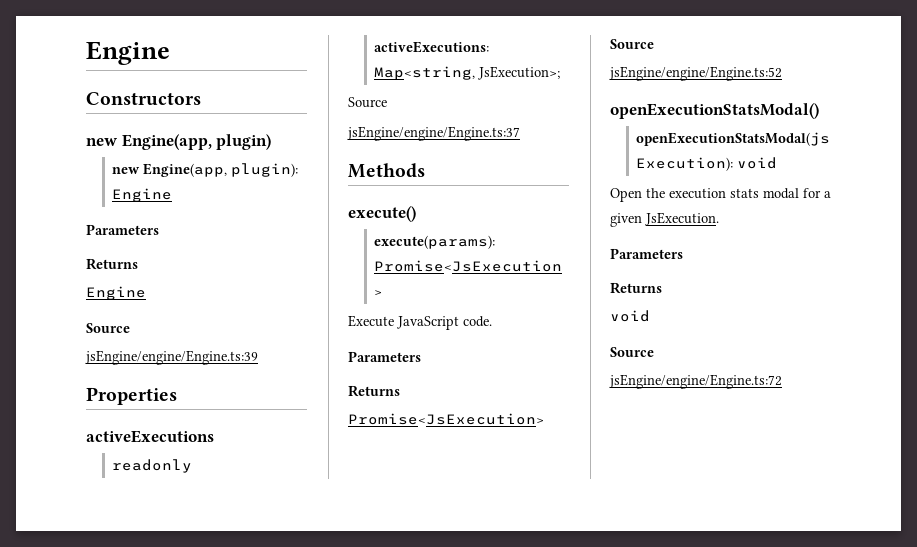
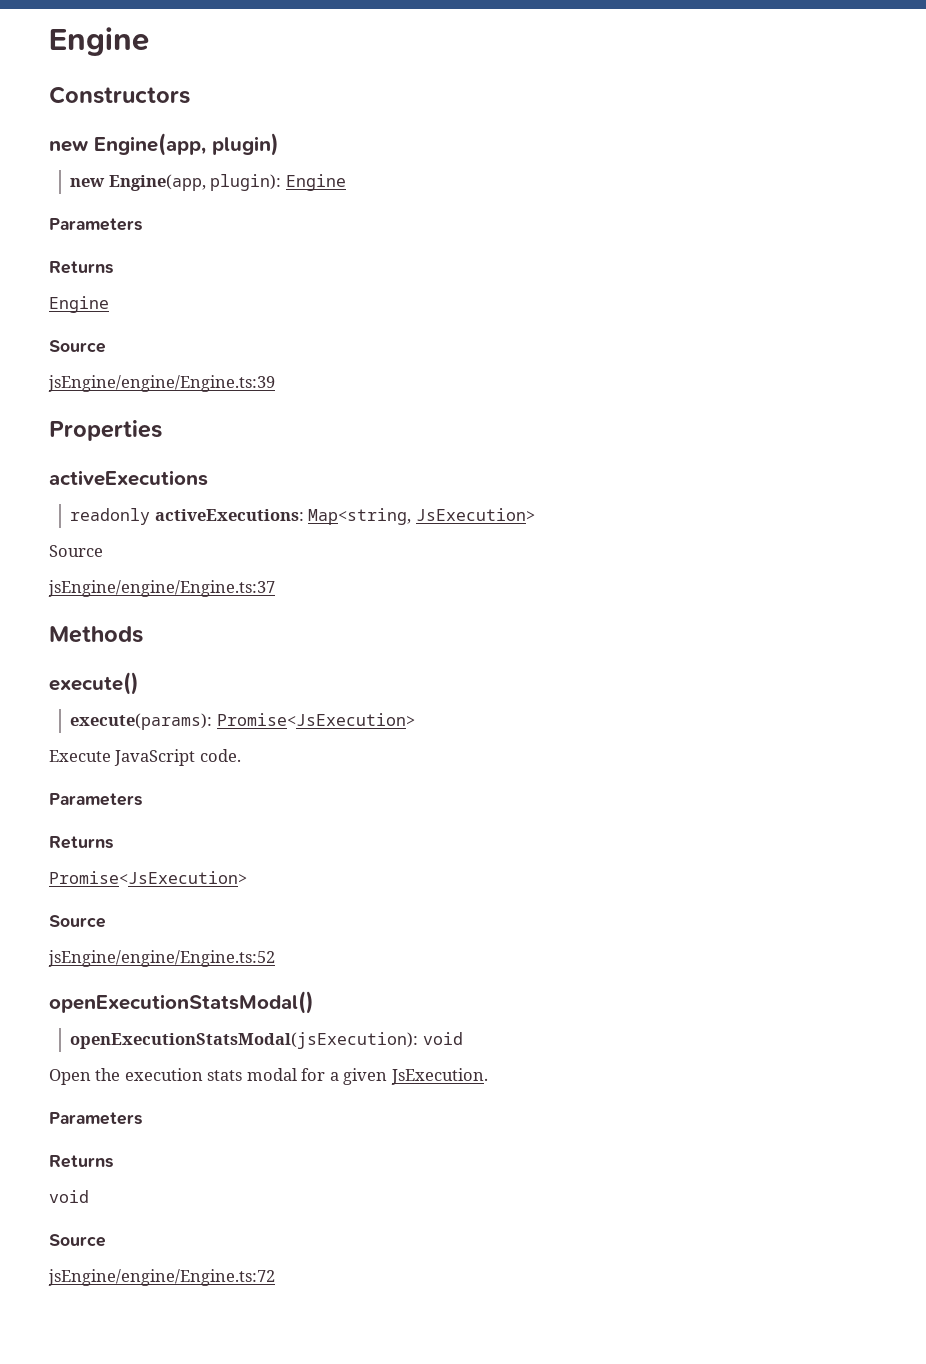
[478,66,561,80] JsExecution>; -> [415,508,535,521] JsExecution>

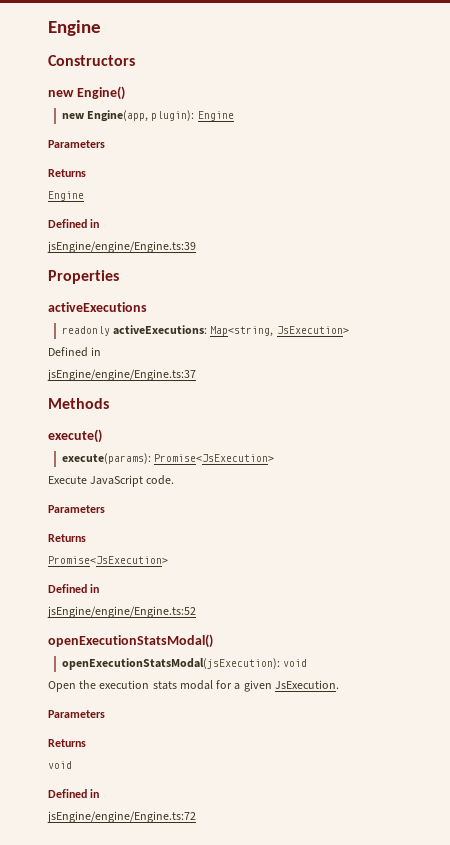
[94,133,279,156] Engine(app, plugin) -> [76,86,125,100] Engine()
[49,340,106,353] Source -> [48,219,100,228] Defined in
[49,545,103,557] Source -> [48,347,102,357] Defined in
[49,915,106,928] Source -> [48,584,100,593] Defined in
[49,1234,106,1247] Source -> [48,789,100,798] Defined in

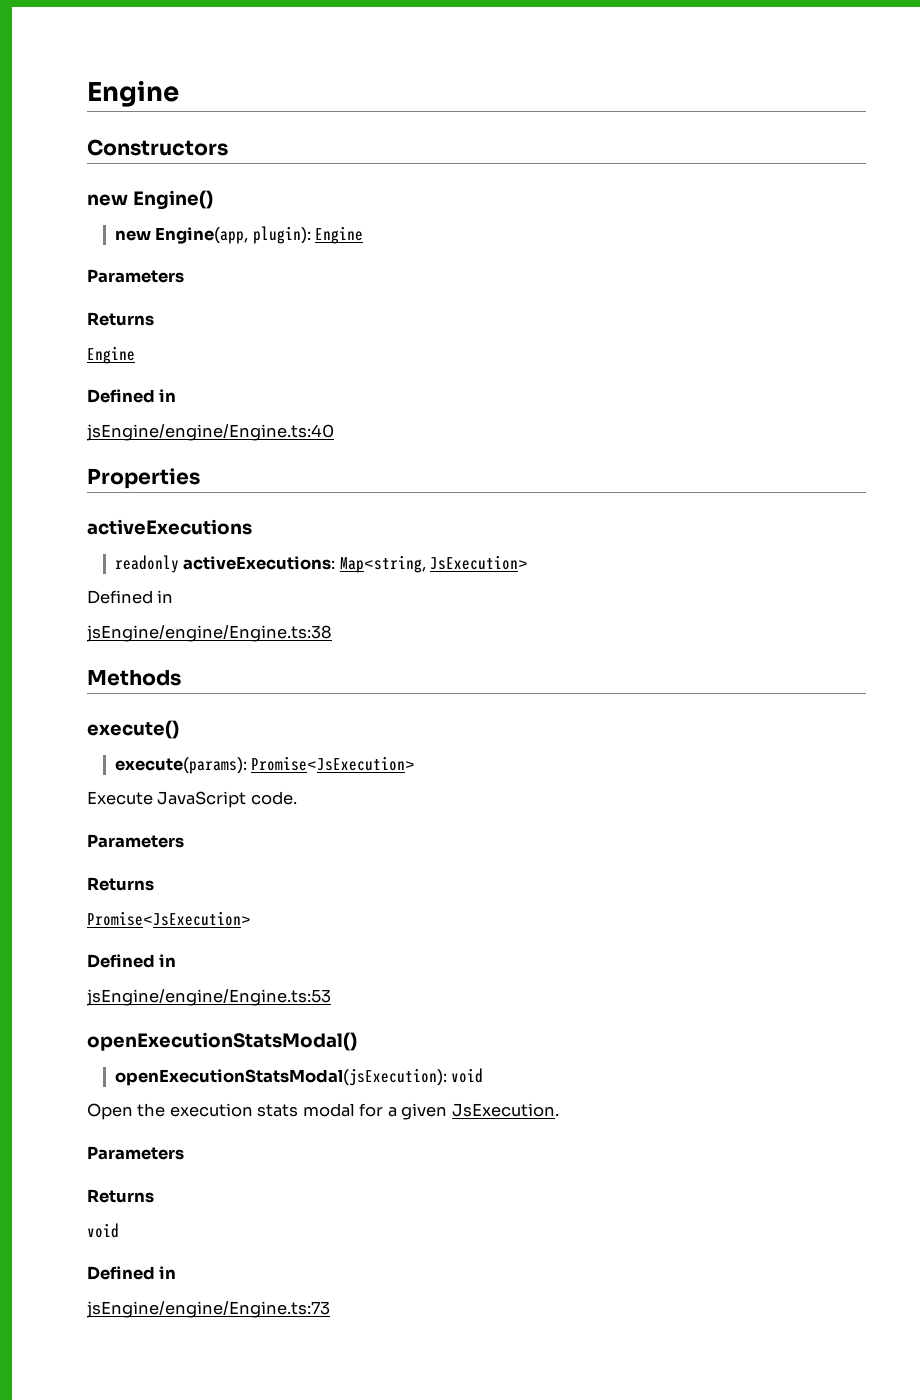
[47,241,196,253] jsEngine/engine/Engine.ts:39 -> [86,424,334,441] jsEngine/engine/Engine.ts:40
[47,369,196,381] jsEngine/engine/Engine.ts:37 -> [86,625,332,642] jsEngine/engine/Engine.ts:38
[47,606,196,618] jsEngine/engine/Engine.ts:52 -> [86,989,331,1006] jsEngine/engine/Engine.ts:53
[47,811,196,823] jsEngine/engine/Engine.ts:72 -> [86,1301,330,1318] jsEngine/engine/Engine.ts:73

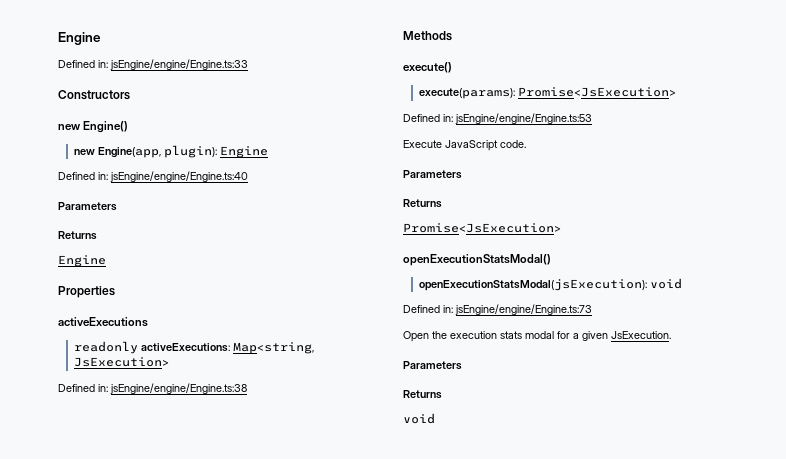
[87,81,179,107] Engine -> [58,32,101,45] [58,59,248,70] Engine // Defined in: jsEngine/engine/Engine.ts:33
(364, 235) none -> [58,171,248,182] // Defined in: jsEngine/engine/Engine.ts:40
[87,389,177,403] [86,424,334,441] // Defined in // jsEngine/engine/Engine.ts:40 -> (106, 261) none
[157,590,174,603] in // -> [98,384,108,392] in:
(416, 763) none -> [403,113,592,124] // Defined in: jsEngine/engine/Engine.ts:53
[87,954,177,968] [86,989,331,1006] // Defined in // jsEngine/engine/Engine.ts:53 -> (561, 228) none
(484, 1075) none -> [403,304,592,315] // Defined in: jsEngine/engine/Engine.ts:73
[87,1266,177,1280] [86,1301,330,1318] // Defined in // jsEngine/engine/Engine.ts:73 -> (435, 418) none

